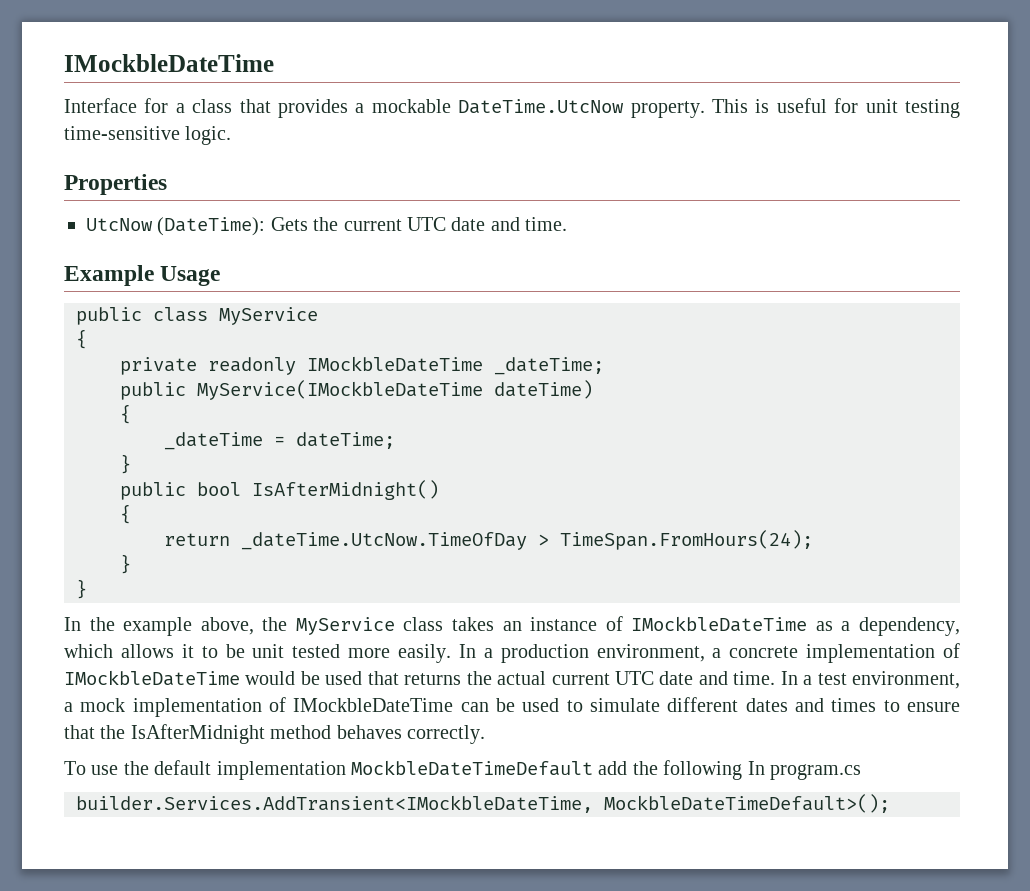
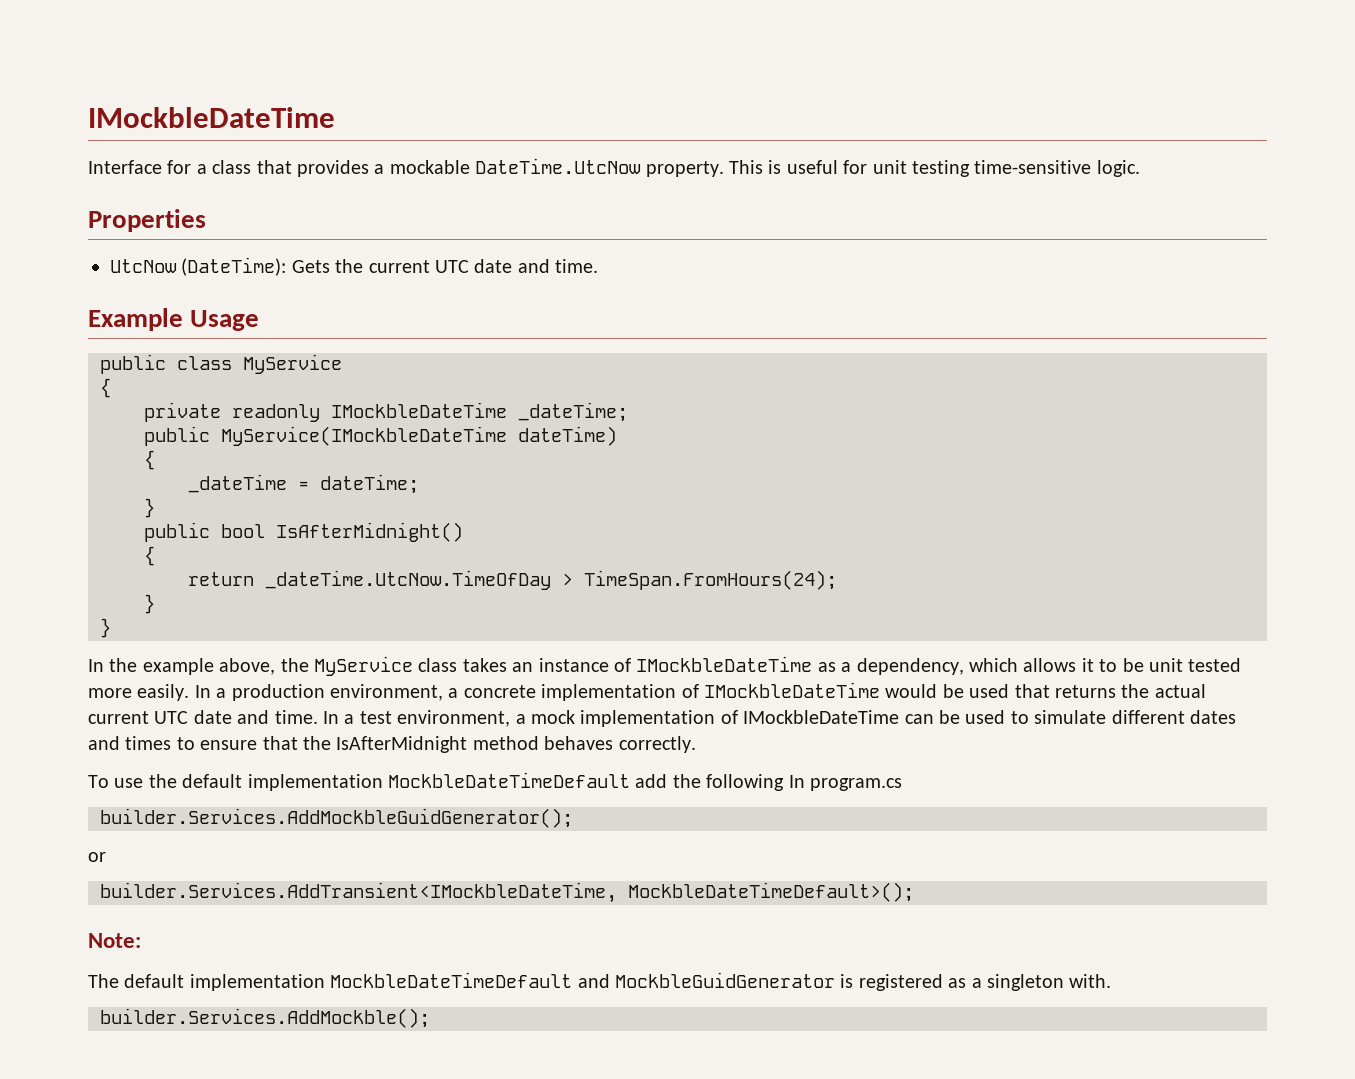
(861, 772) none -> [100,808,573,828] [88,852,106,862] // builder.Services.AddMockbleGuidGenerator(); // or
(890, 803) none -> [88,933,141,948] [88,972,1112,991] [100,1008,430,1028] // Note: // The default implementation MockbleDateTimeDefault and MockbleGuidGenerator is registered as a singleton with. // builder.Services.AddMockble();

